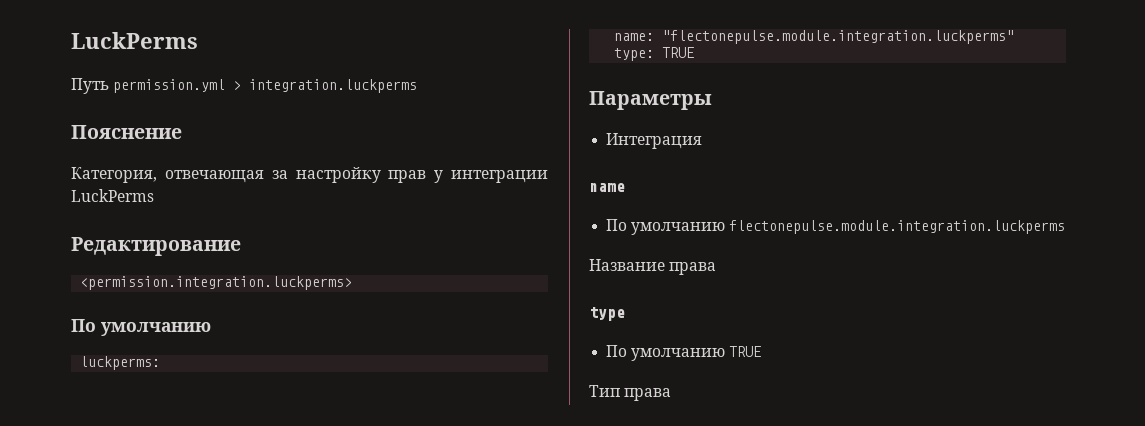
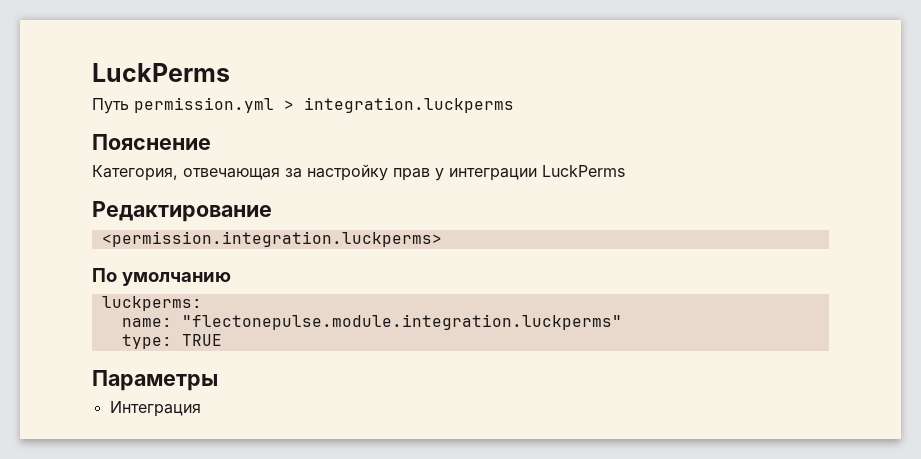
[589,183,625,192] [606,219,1066,235] [589,259,717,275] [589,307,625,321] [606,345,762,361] [589,385,672,401] // name // По умолчанию flectonepulse.module.integration.luckperms // Название права // type // По умолчанию TRUE // Тип права -> (201, 409) none

